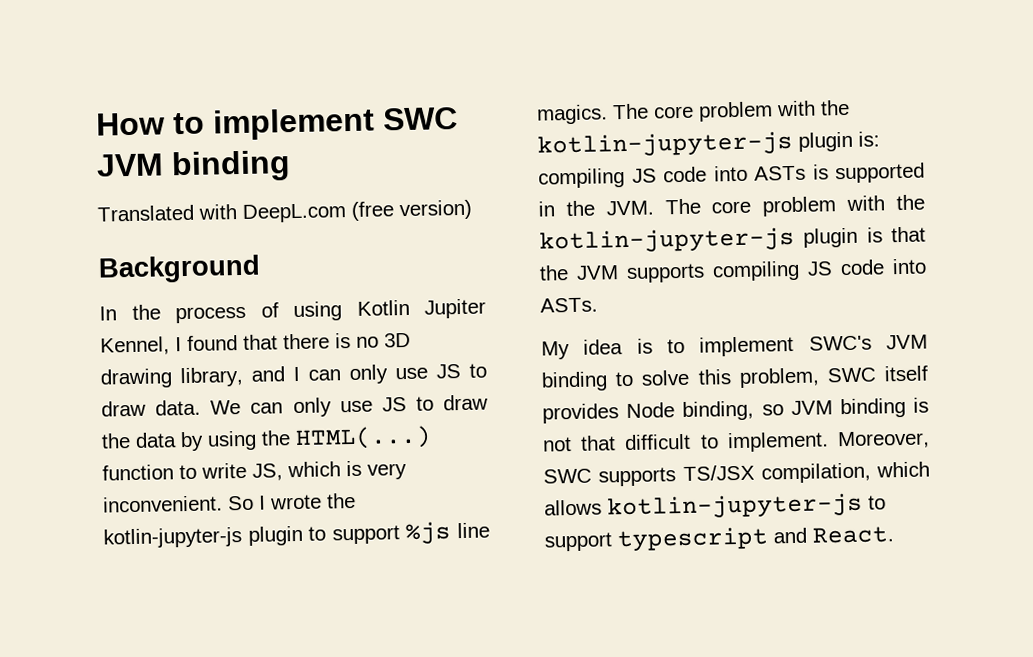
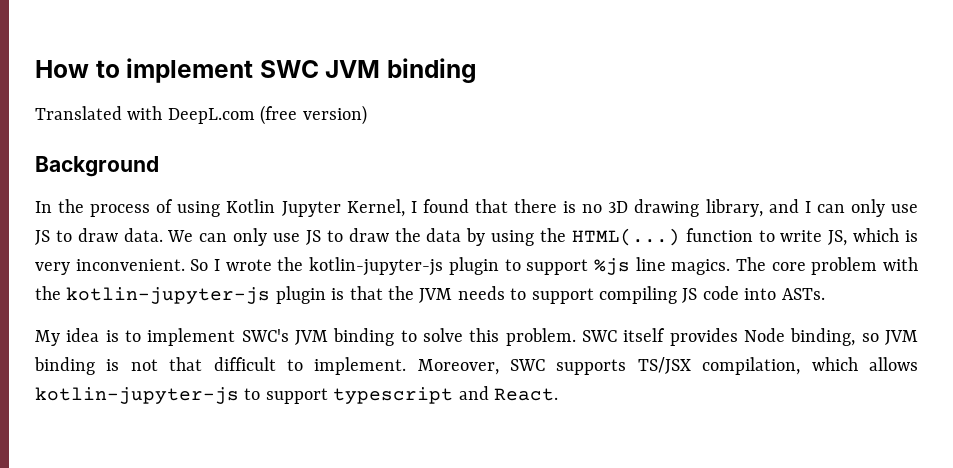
[424,298,486,319] [100,336,170,356] Jupiter Kennel, -> [281,199,405,217] Jupyter Kernel,
[858,131,880,147] [538,162,925,189] [538,194,925,217] [539,226,859,254] is: compiling JS code into ASTs is supported in the JVM. The core problem with the kotlin-jupyter-js plugin -> (326, 295) none
[626,263,705,283] supports -> [457,286,594,304] needs to support
[738,367,820,388] problem, -> [505,328,576,346] problem.

